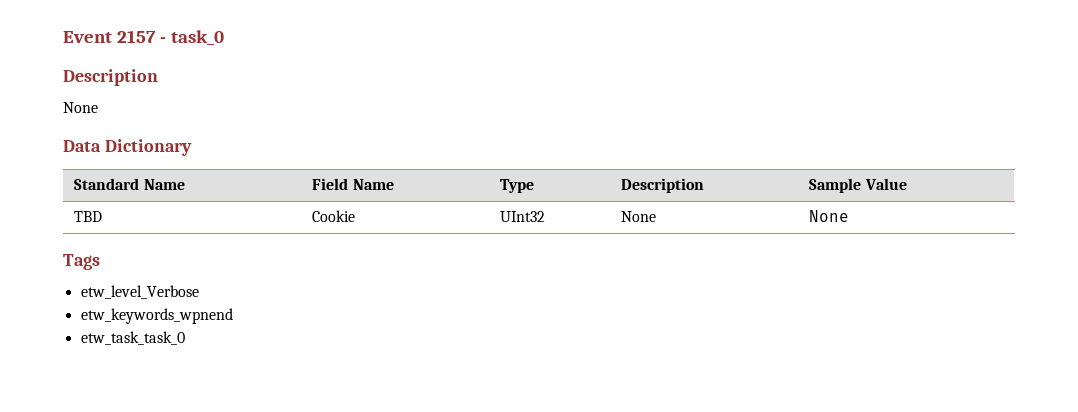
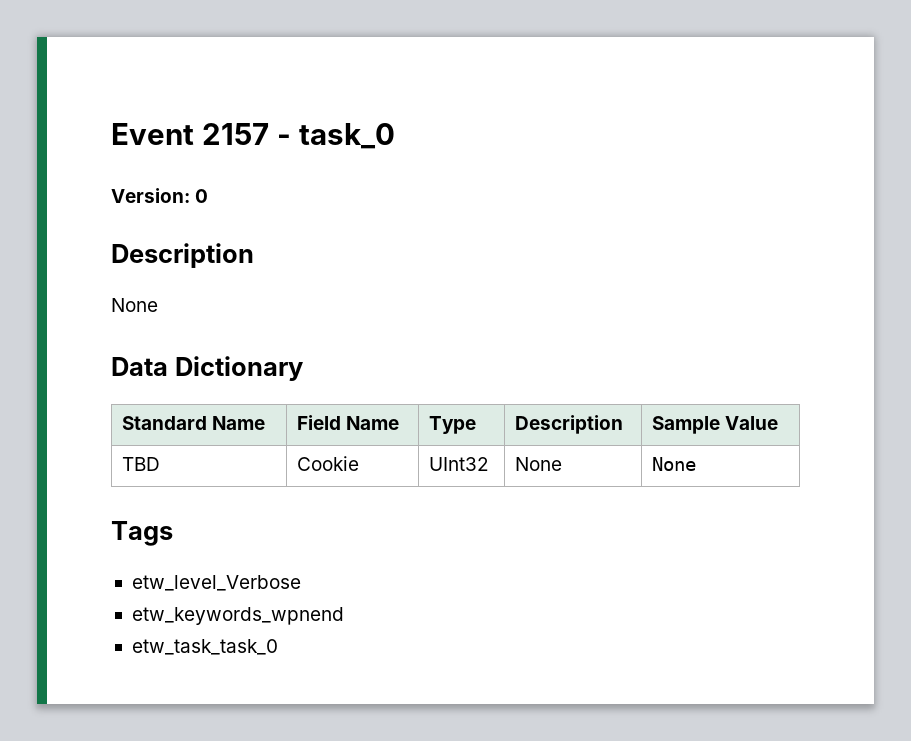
(224, 38) none -> [111,188,209,203] // Version: 0

